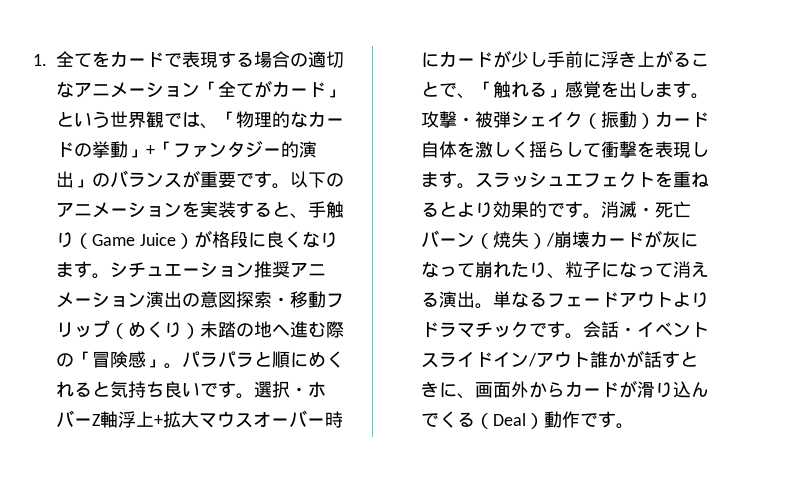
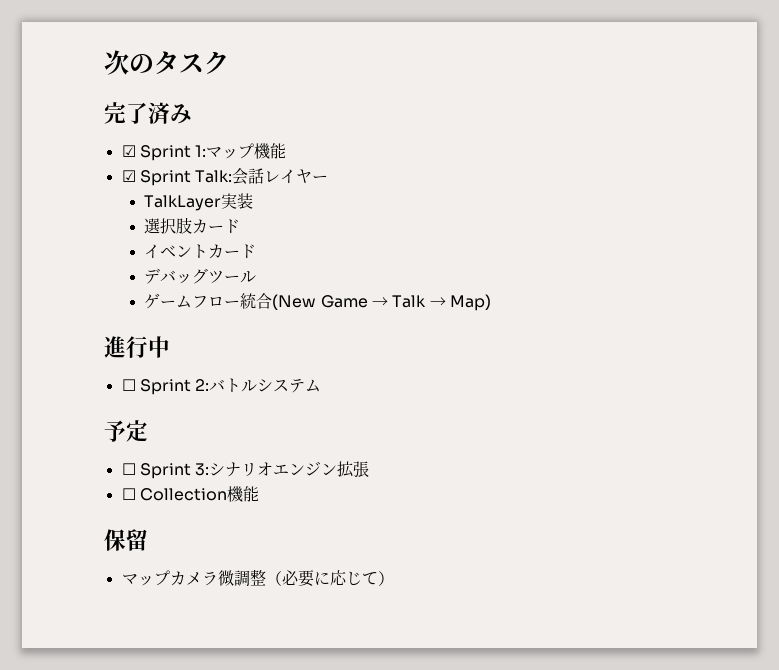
[33,51,345,68] [56,80,345,98] [56,111,345,129] [56,141,318,158] [56,170,345,189] [56,201,345,219] [56,230,339,249] [56,261,327,279] [56,291,345,308] [56,320,345,339] [56,351,345,369] [56,381,327,399] [56,410,344,428] [421,50,710,68] [421,81,710,99] [421,111,710,129] [421,141,710,158] [421,171,710,189] [421,201,692,219] [421,230,699,249] [421,261,710,279] [421,291,710,309] [421,321,710,339] [421,350,699,368] [421,380,710,399] [421,411,635,429] 1.全てをカードで表現する場合の適切なアニメーション「全てがカード」という世界観では、「物理的なカードの挙動」+「ファンタジー的演出」のバランスが重要です。以下のアニメーションを実装すると、手触り（Game Juice）が格段に良くなります。シチュエーション推奨アニメーション演出の意図探索・移動フリップ（めくり）未踏の地へ進む際の「冒険感」。パラパラと順にめくれると気持ち良いです。選択・ホバーZ軸浮上+拡大マウスオーバー時にカードが少し手前に浮き上がることで、「触れる」感覚を出します。攻撃・被弾シェイク（振動）カード自体を激しく揺らして衝撃を表現します。スラッシュエフェクトを重ねるとより効果的です。消滅・死亡バーン（焼失）/崩壊カードが灰になって崩れたり、粒子になって消える演出。単なるフェードアウトよりドラマチックです。会話・イベントスライドイン/アウト誰かが話すときに、画面外からカードが滑り込んでくる（Deal）動作です。 -> [104,50,229,75] [104,102,192,124] [121,143,287,161] [121,168,329,186] [144,193,254,211] [144,217,241,234] [144,244,257,259] [144,268,257,284] [144,293,491,311] [104,336,170,358] [121,378,322,395] [104,420,148,442] [121,461,370,479] [121,486,259,502] [104,529,148,551] [121,569,394,587] 次のタスク // 完了済み // ☑ Sprint 1:マップ機能 // ☑ Sprint Talk:会話レイヤー // TalkLayer実装 // 選択肢カード // イベントカード // デバッグツール // ゲームフロー統合(New Game → Talk → Map) // 進行中 // ☐ Sprint 2:バトルシステム // 予定 // ☐ Sprint 3:シナリオエンジン拡張 // ☐ Collection機能 // 保留 // マップカメラ微調整（必要に応じて）

